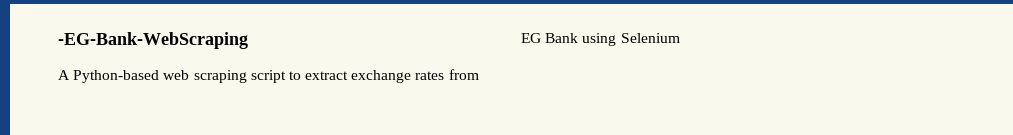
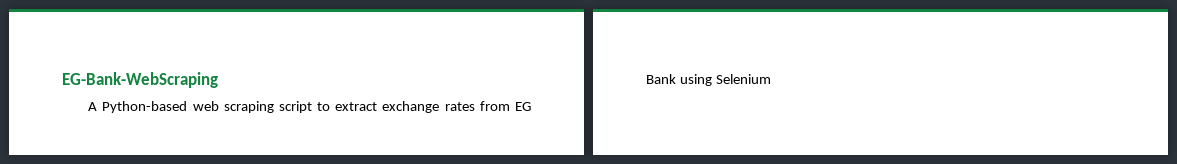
[58,32,248,49] -EG-Bank-WebScraping -> [62,72,218,88] EG-Bank-WebScraping

